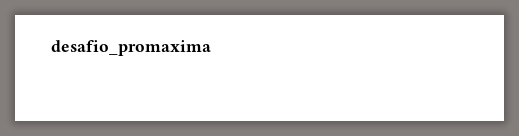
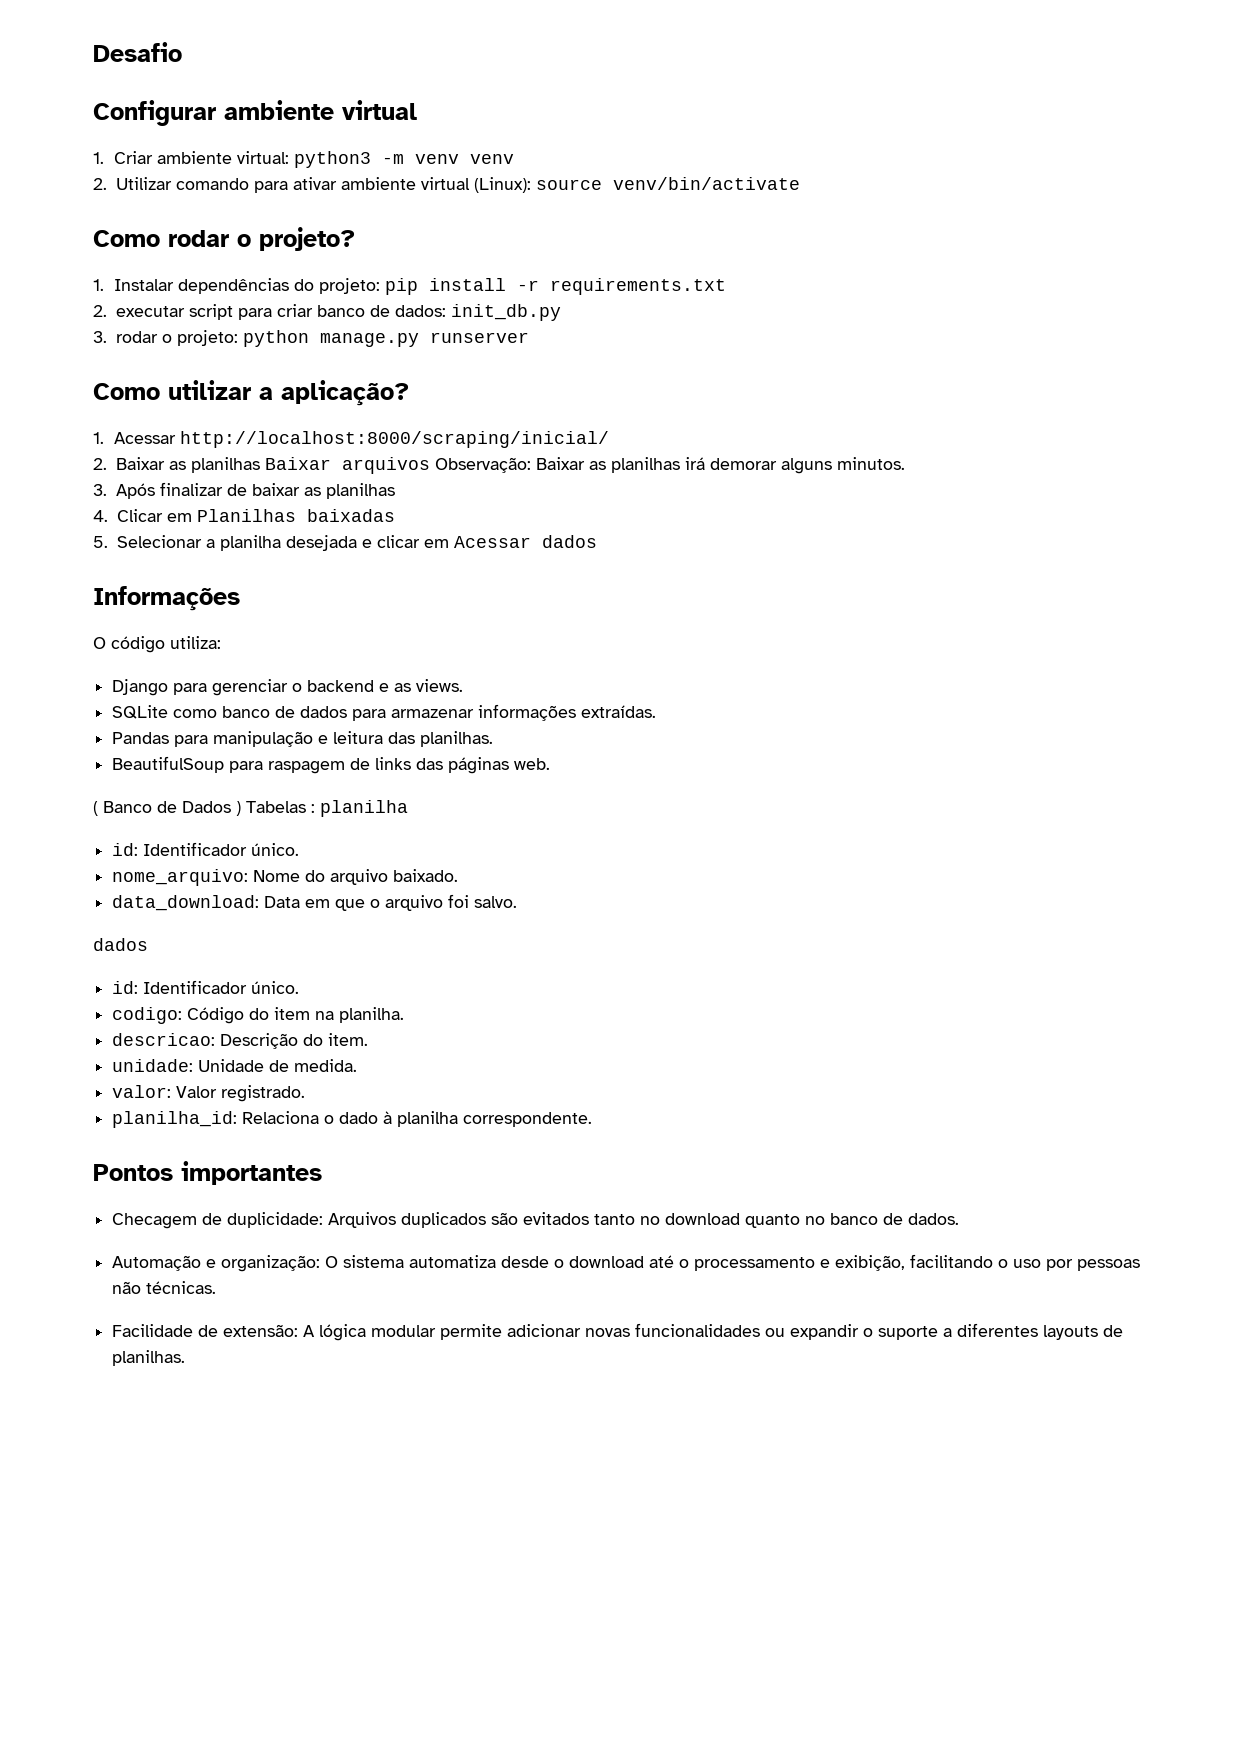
[51,40,211,56] desafio_promaxima -> [93,42,182,62] [93,100,417,126] [93,151,514,168] [93,177,800,193] [93,227,355,251] [93,278,726,295] [93,304,561,321] [93,330,529,347] [93,380,409,406] [93,431,609,448] [93,457,905,474] [93,482,395,499] [93,509,395,522] [93,535,597,551] [93,586,240,611] [93,636,221,653] [112,679,464,696] [112,704,657,721] [112,731,494,747] [112,756,551,774] [93,800,408,817] [112,842,300,856] [112,869,459,886] [112,894,518,911] [93,938,148,951] [112,980,300,994] [112,1007,405,1024] [112,1033,369,1049] [112,1059,358,1072] [112,1085,306,1102] [112,1111,593,1128] [93,1161,322,1185] [112,1212,960,1229] [112,1254,1141,1272] [112,1281,217,1294] [112,1323,1124,1341] [112,1350,186,1366] Desafio // Configurar ambiente virtual // 1. Criar ambiente virtual: python3 -m venv venv // 2. Utilizar comando para ativar ambiente virtual (Linux): source venv/bin/activate // Como rodar o projeto? // 1. Instalar dependências do projeto: pip install -r requirements.txt // 2. executar script para criar banco de dados: init_db.py // 3. rodar o projeto: python manage.py runserver // Como utilizar a aplicação? // 1. Acessar http://localhost:8000/scraping/inicial/ // 2. Baixar as planilhas Baixar arquivos Observação: Baixar as planilhas irá demorar alguns minutos. // 3. Após finalizar de baixar as planilhas // 4. Clicar em Planilhas baixadas // 5. Selecionar a planilha desejada e clicar em Acessar dados // Informações // O código utiliza: // Django para gerenciar o backend e as views. // SQLite como banco de dados para armazenar informações extraídas. // Pandas para manipulação e leitura das planilhas. // BeautifulSoup para raspagem de links das páginas web. // ( Banco de Dados ) Tabelas : planilha // id: Identificador único. // nome_arquivo: Nome do arquivo baixado. // data_download: Data em que o arquivo foi salvo. // dados // id: Identificador único. // codigo: Código do item na planilha. // descricao: Descrição do item. // unidade: Unidade de medida. // valor: Valor registrado. // planilha_id: Relaciona o dado à planilha correspondente. // Pontos importantes // Checagem de duplicidade: Arquivos duplicados são evitados tanto no download quanto no banco de dados. // Automação e organização: O sistema automatiza desde o download até o processamento e exibição, facilitando o uso por pessoas não técnicas. // Facilidade de extensão: A lógica modular permite adicionar novas funcionalidades ou expandir o suporte a diferentes layouts de planilhas.

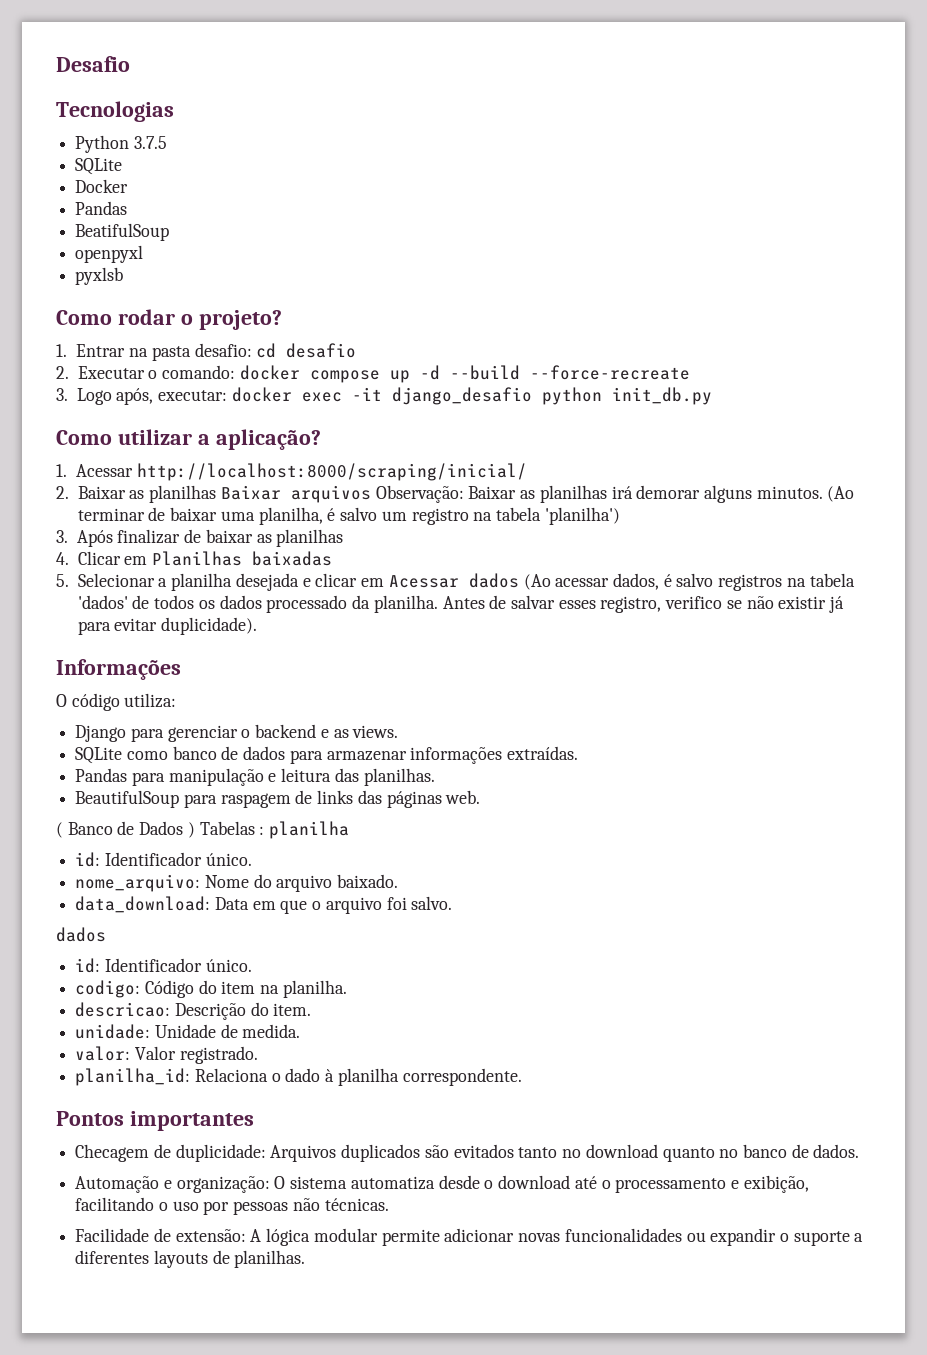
[93,100,417,126] [93,151,514,168] [93,177,800,193] Configurar ambiente virtual // 1. Criar ambiente virtual: python3 -m venv venv // 2. Utilizar comando para ativar ambiente virtual (Linux): source venv/bin/activate -> [56,101,174,122] [75,135,167,153] [75,158,123,175] [75,179,129,193] [75,201,128,215] [75,223,170,241] [75,245,144,263] [75,267,124,285] Tecnologias // Python 3.7.5 // SQLite // Docker // Pandas // BeatifulSoup // openpyxl // pyxlsb
[113,278,726,295] [93,304,561,321] [93,330,529,347] Instalar dependências do projeto: pip install -r requirements.txt // 2. executar script para criar banco de dados: init_db.py // 3. rodar o projeto: python manage.py runserver -> [76,343,357,361] [56,365,690,383] [56,387,712,405] Entrar na pasta desafio: cd desafio // 2. Executar o comando: docker compose up -d --build --force-recreate // 3. Logo após, executar: docker exec -it django_desafio python init_db.py
(905, 463) none -> [827,486,855,502] [77,507,620,525] (Ao terminar de baixar uma planilha, é salvo um registro na tabela 'planilha')
(597, 541) none -> [523,573,855,591] [77,595,845,613] [77,617,258,635] (Ao acessar dados, é salvo registros na tabela 'dados' de todos os dados processado da planilha. Antes de salvar esses registro, verifico se não existir já para evitar duplicidade).

